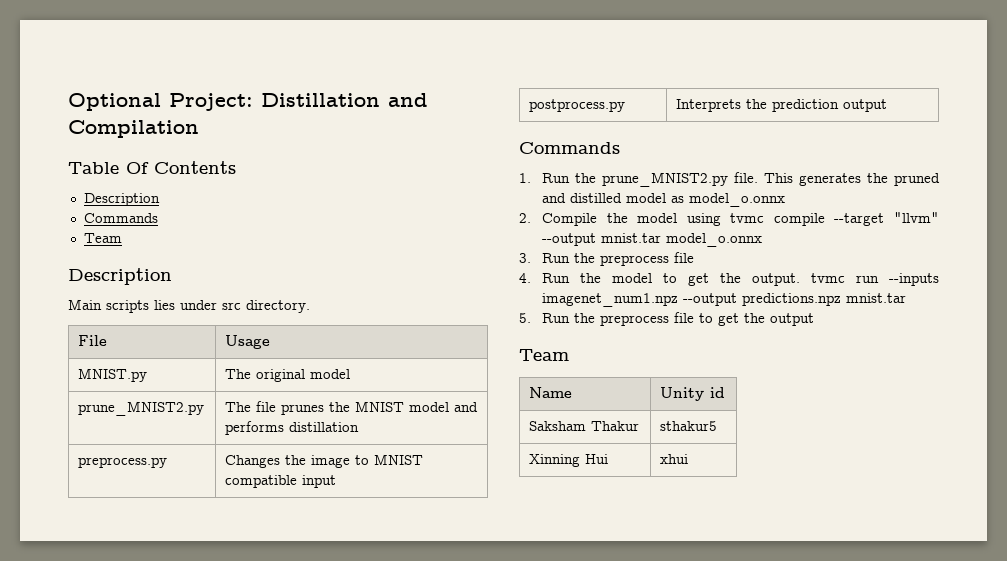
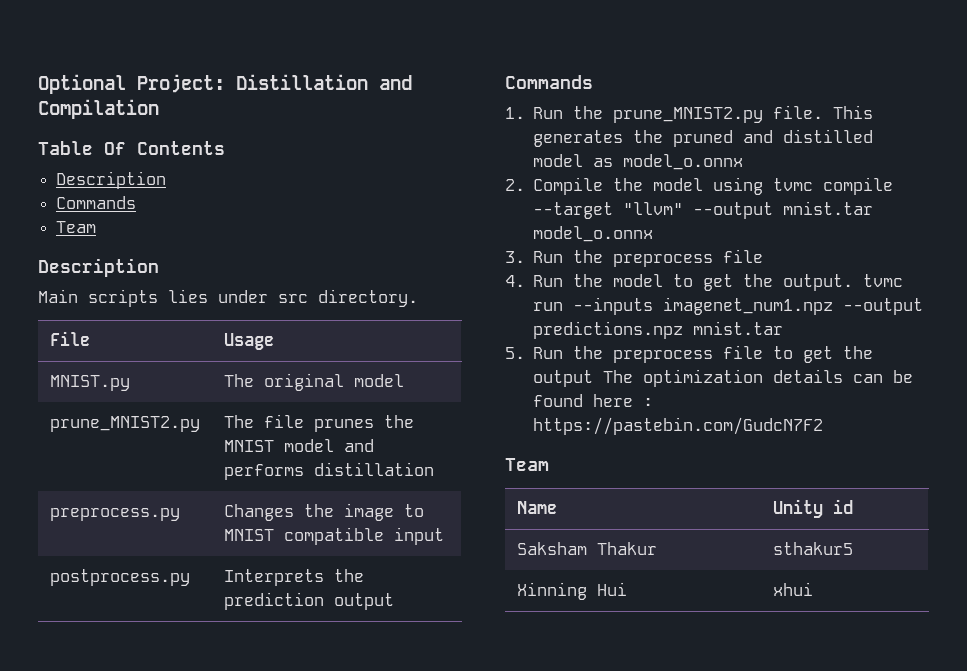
(815, 319) none -> [603,369,914,387] [533,394,654,407] [533,417,824,435] The optimization details can be found here : https://pastebin.com/GudcN7F2

